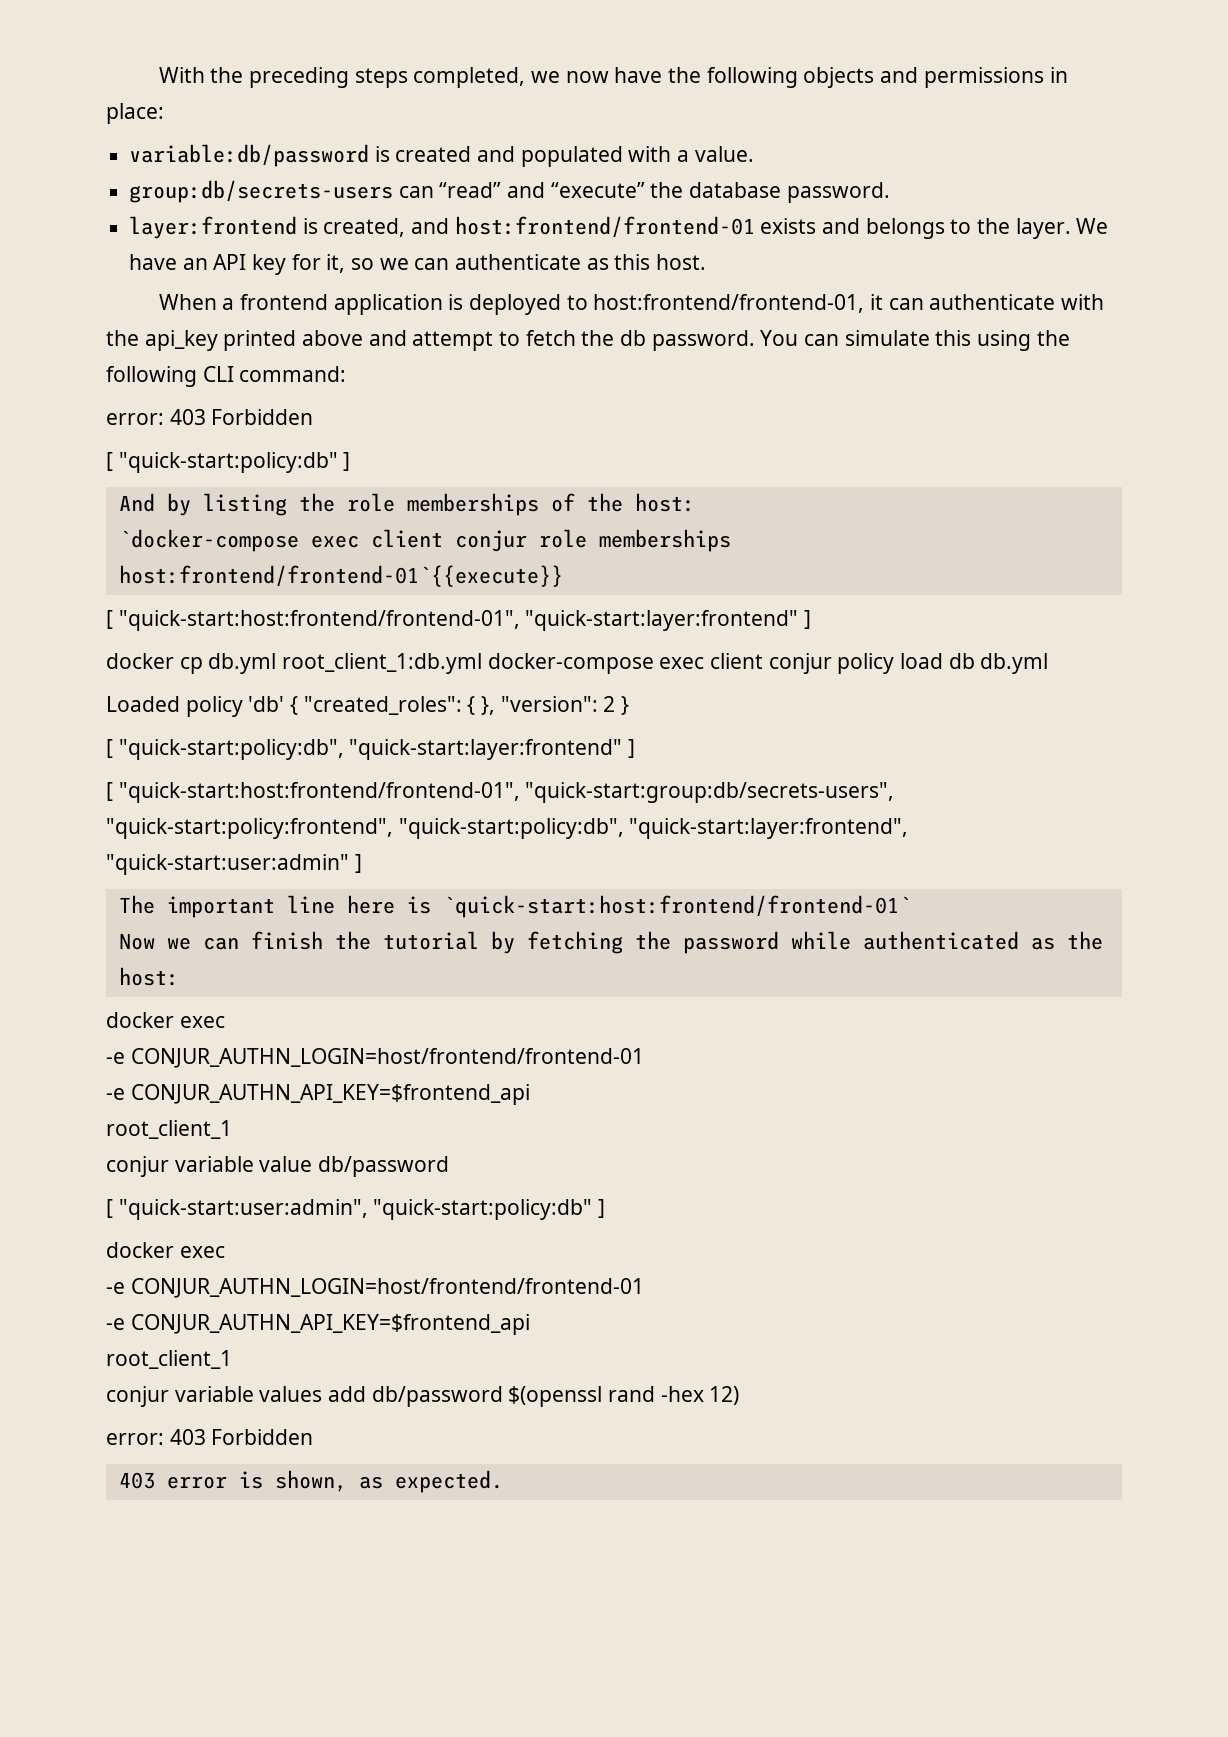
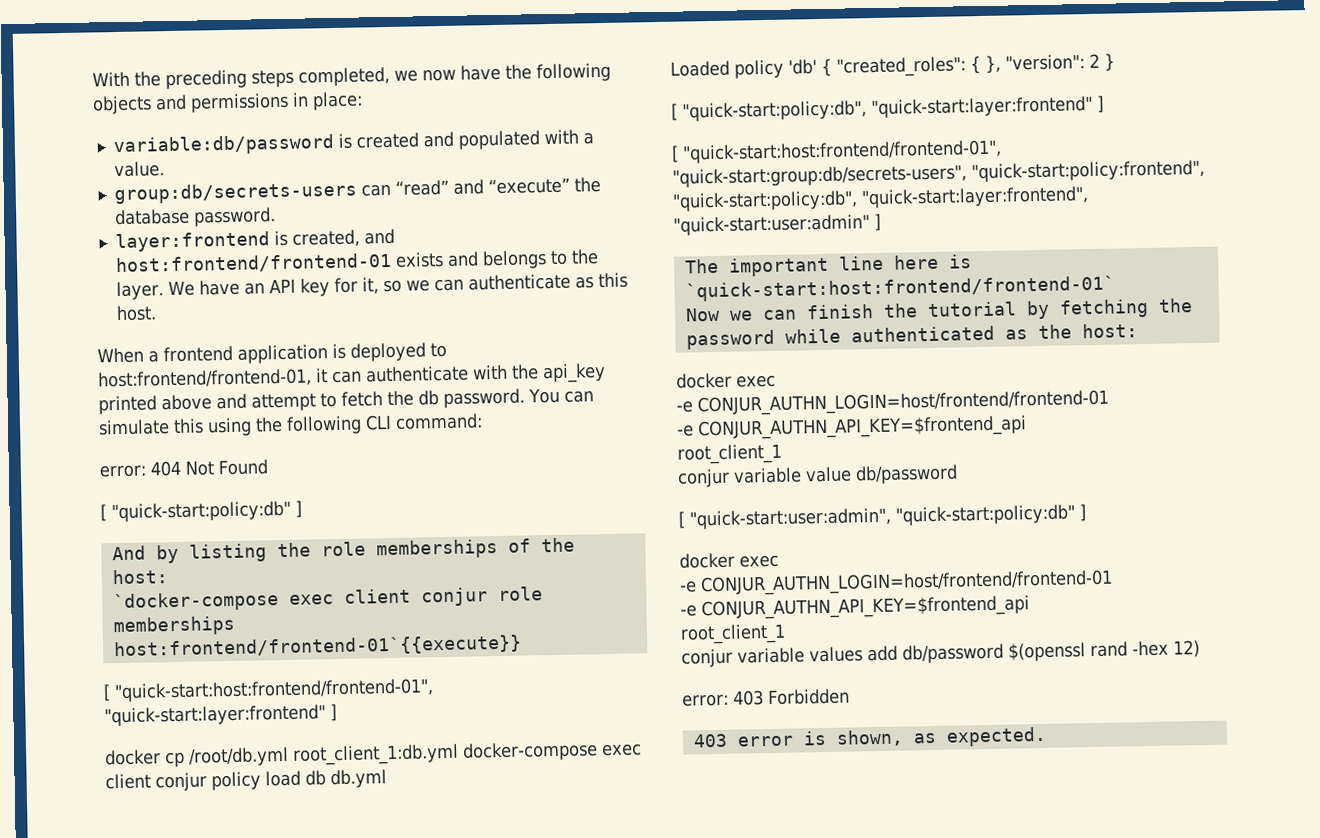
[169,409,314,425] 403 Forbidden -> [150,459,268,477] 404 Not Found
[208,653,277,674] db.yml -> [189,746,289,767] /root/db.yml

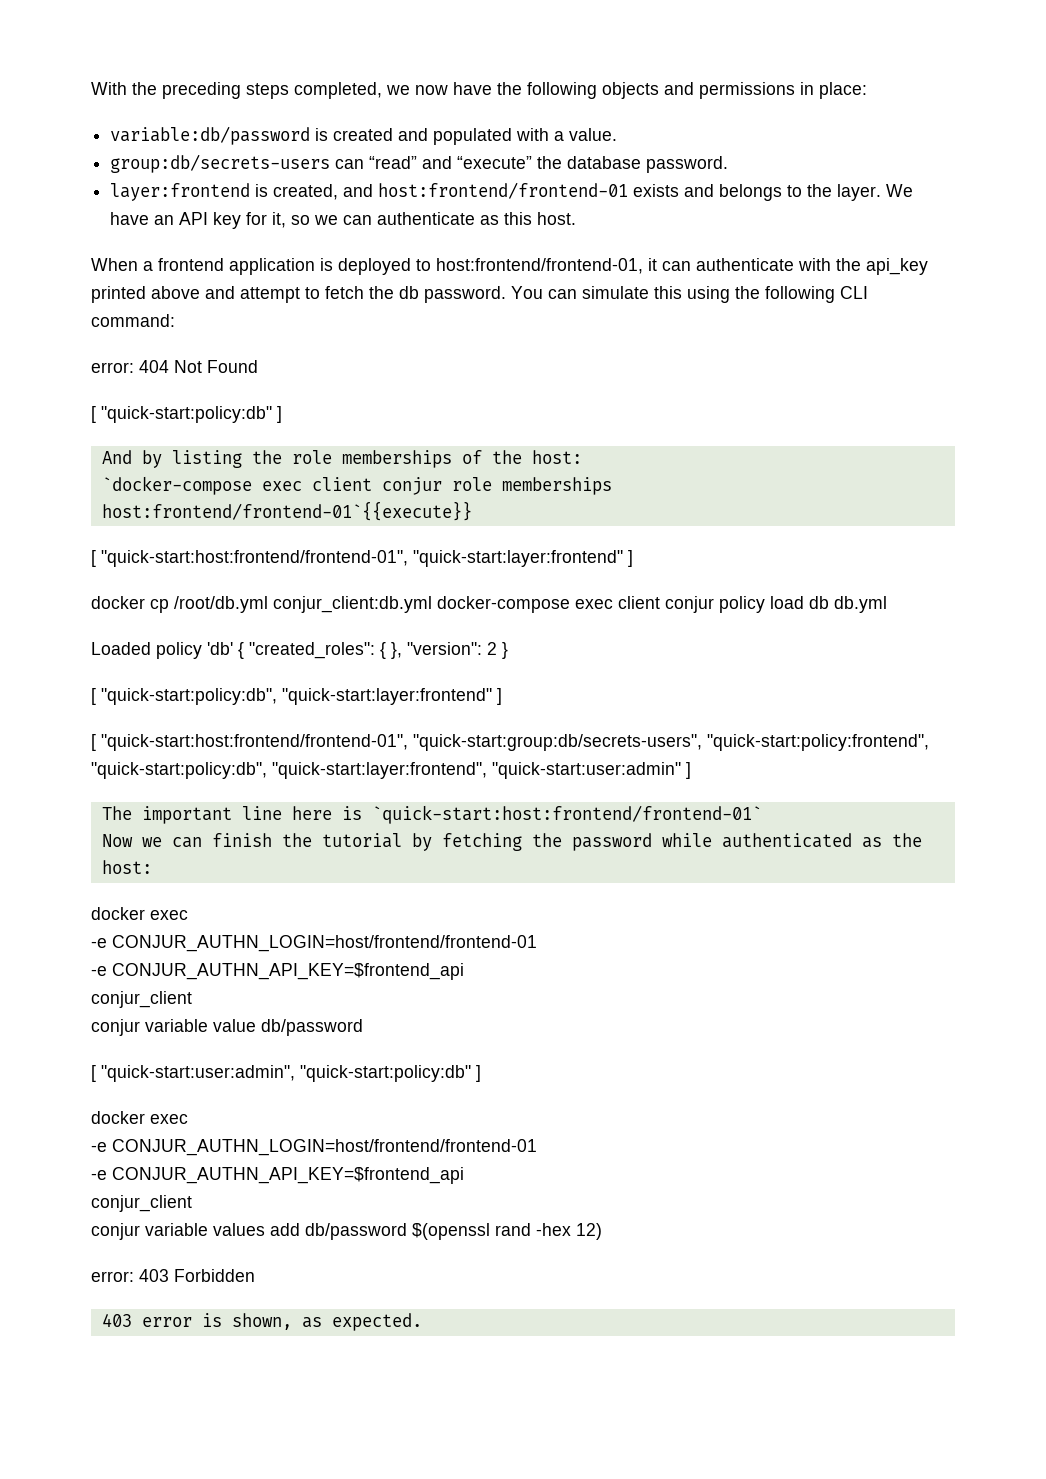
[293,743,459,766] root_client_1:db.yml -> [273,596,432,613] conjur_client:db.yml
[677,443,782,465] root_client_1 -> [91,991,192,1008] conjur_client
[680,623,786,645] root_client_1 -> [91,1195,192,1212] conjur_client

